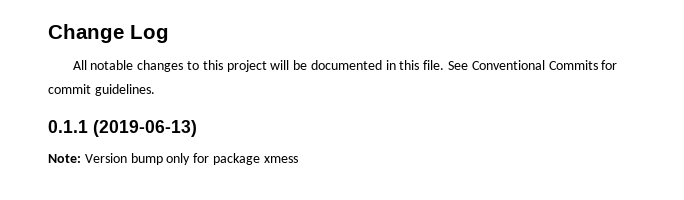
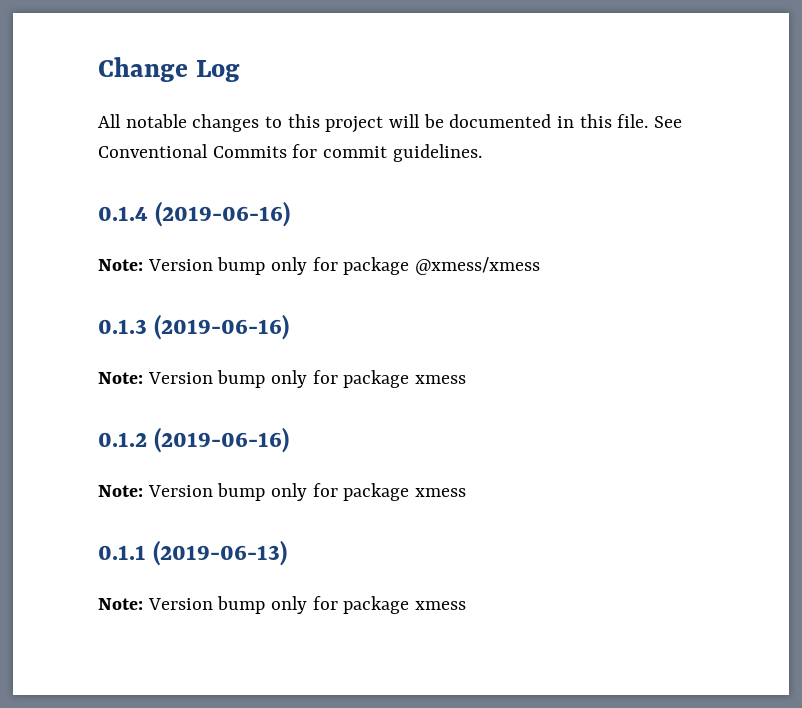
(155, 90) none -> [98,201,291,227] [98,257,541,275] [98,314,290,340] [98,370,467,388] [98,427,290,453] [98,483,467,501] // 0.1.4 (2019-06-16) // Note: Version bump only for package @xmess/xmess // 0.1.3 (2019-06-16) // Note: Version bump only for package xmess // 0.1.2 (2019-06-16) // Note: Version bump only for package xmess

